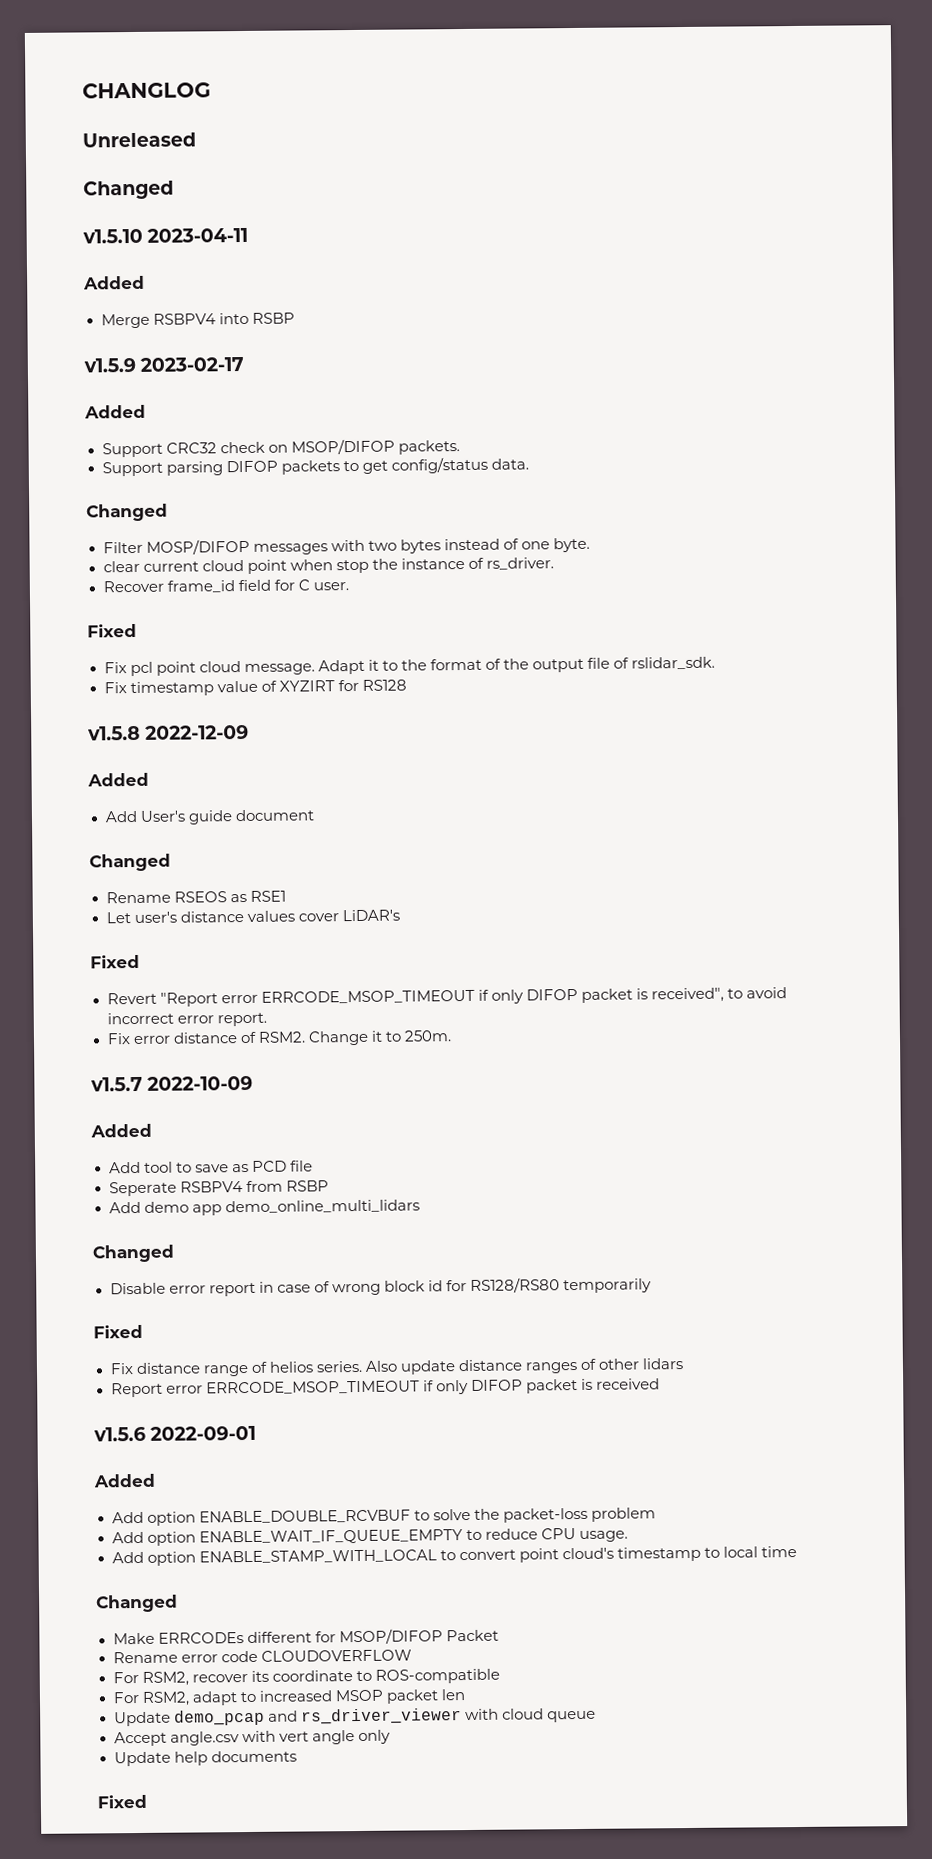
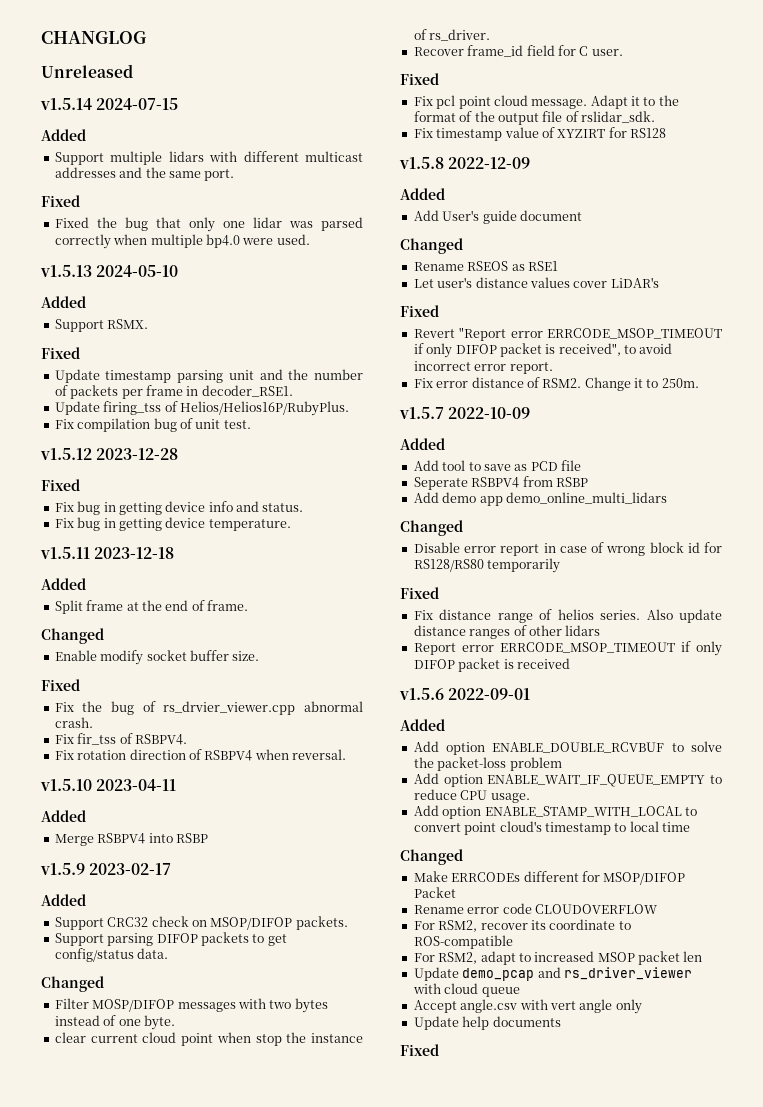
[83,180,174,200] Changed -> [40,98,179,110] [41,129,86,141] [54,151,363,165] [54,167,235,181] [41,195,80,207] [54,217,363,232] [54,234,310,249] [40,265,179,277] [41,296,86,308] [54,319,149,332] [41,347,80,359] [54,369,363,383] [54,385,293,399] [54,401,349,416] [54,418,251,432] [40,448,179,460] [41,479,80,491] [54,501,304,515] [54,517,291,531] [40,547,175,559] [41,578,86,590] [54,600,248,614] [41,628,104,644] [54,650,260,665] [41,679,80,691] [54,701,363,715] [54,717,93,728] [54,733,187,745] [54,749,346,761] v1.5.14 2024-07-15 // Added // Support multiple lidars with different multicast addresses and the same port. // Fixed // Fixed the bug that only one lidar was parsed correctly when multiple bp4.0 were used. // v1.5.13 2024-05-10 // Added // Support RSMX. // Fixed // Update timestamp parsing unit and the number of packets per frame in decoder_RSE1. // Update firing_tss of Helios/Helios16P/RubyPlus. // Fix compilation bug of unit test. // v1.5.12 2023-12-28 // Fixed // Fix bug in getting device info and status. // Fix bug in getting device temperature. // v1.5.11 2023-12-18 // Added // Split frame at the end of frame. // Changed // Enable modify socket buffer size. // Fixed // Fix the bug of rs_drvier_viewer.cpp abnormal crash. // Fix fir_tss of RSBPV4. // Fix rotation direction of RSBPV4 when reversal.

